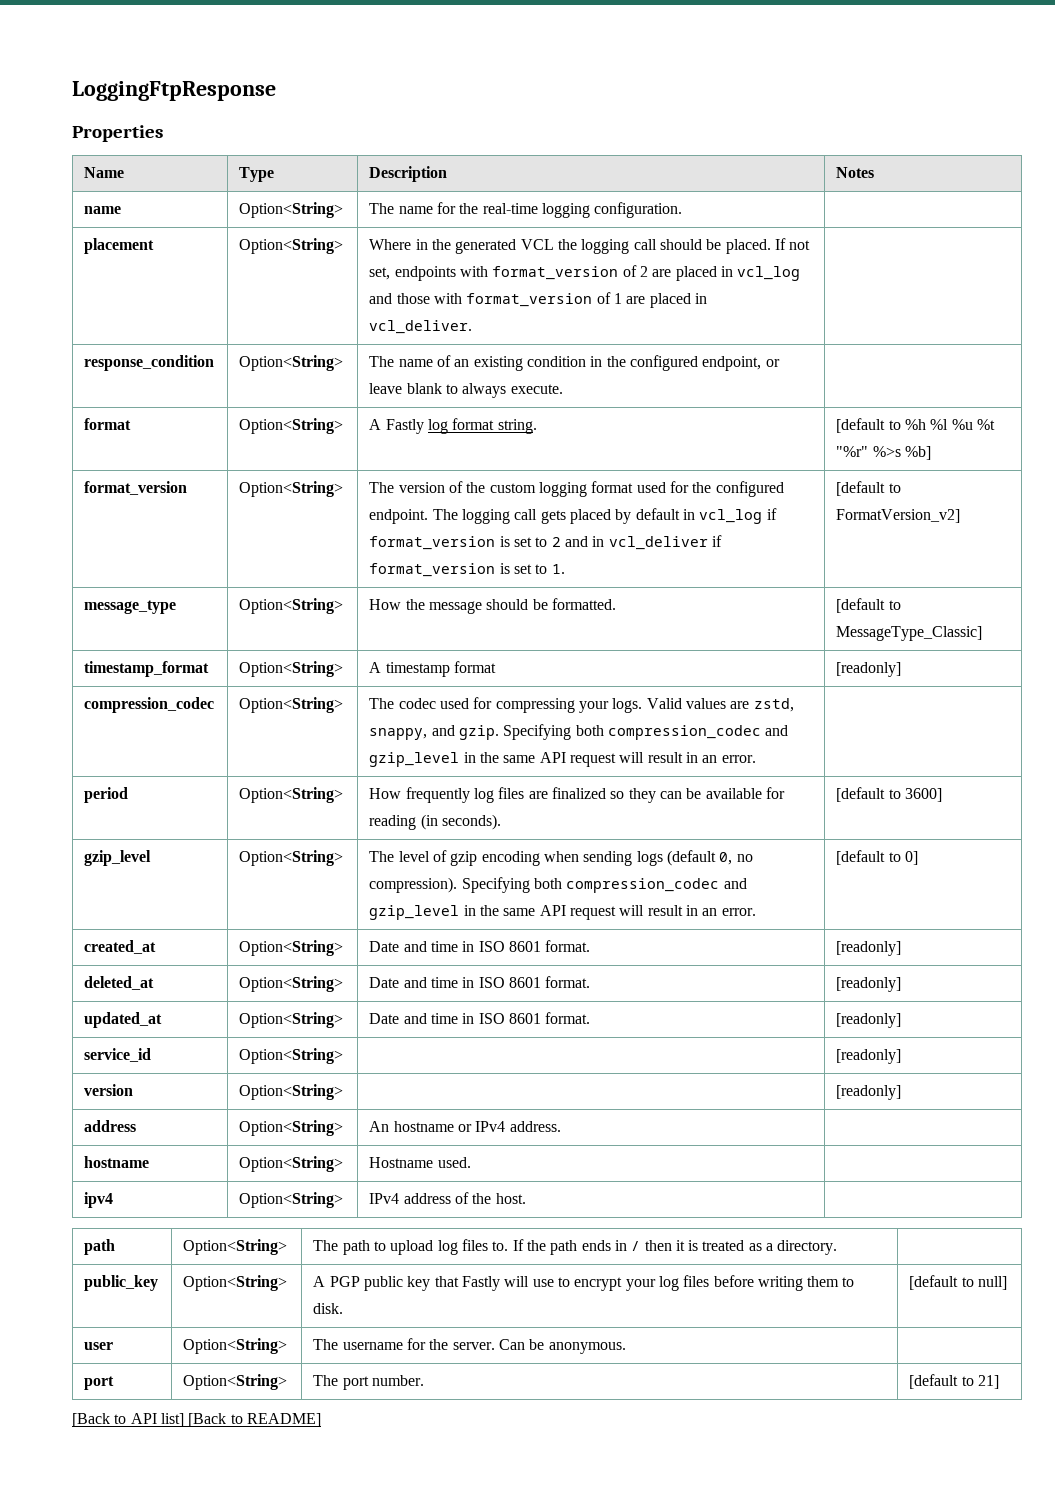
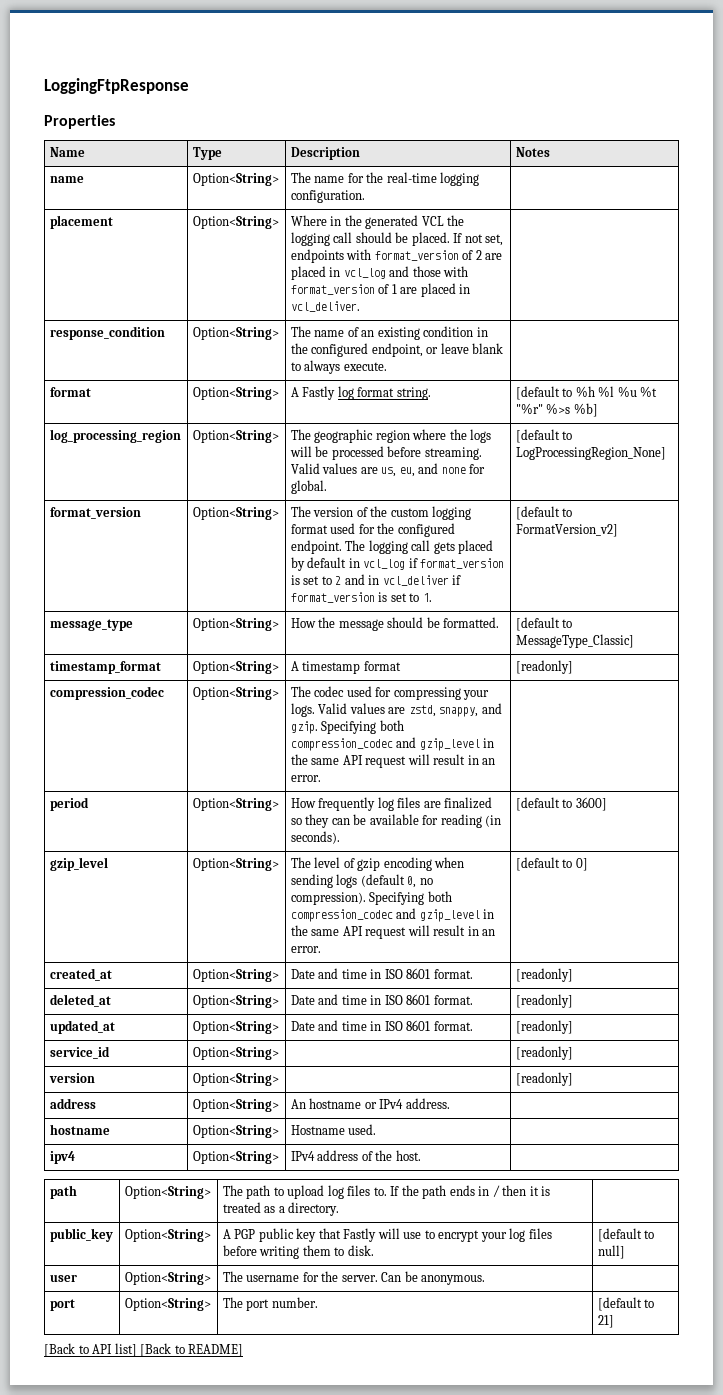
(931, 453) none -> [49,429,181,443] [192,430,279,443] [290,429,492,443] [289,446,482,460] [290,463,486,477] [290,480,327,494] [515,429,573,443] [515,447,666,460] // log_processing_region | Option<String> | The geographic region where the logs will be processed before streaming. Valid values are us, eu, and none for global. | [default to LogProcessingRegion_None]

